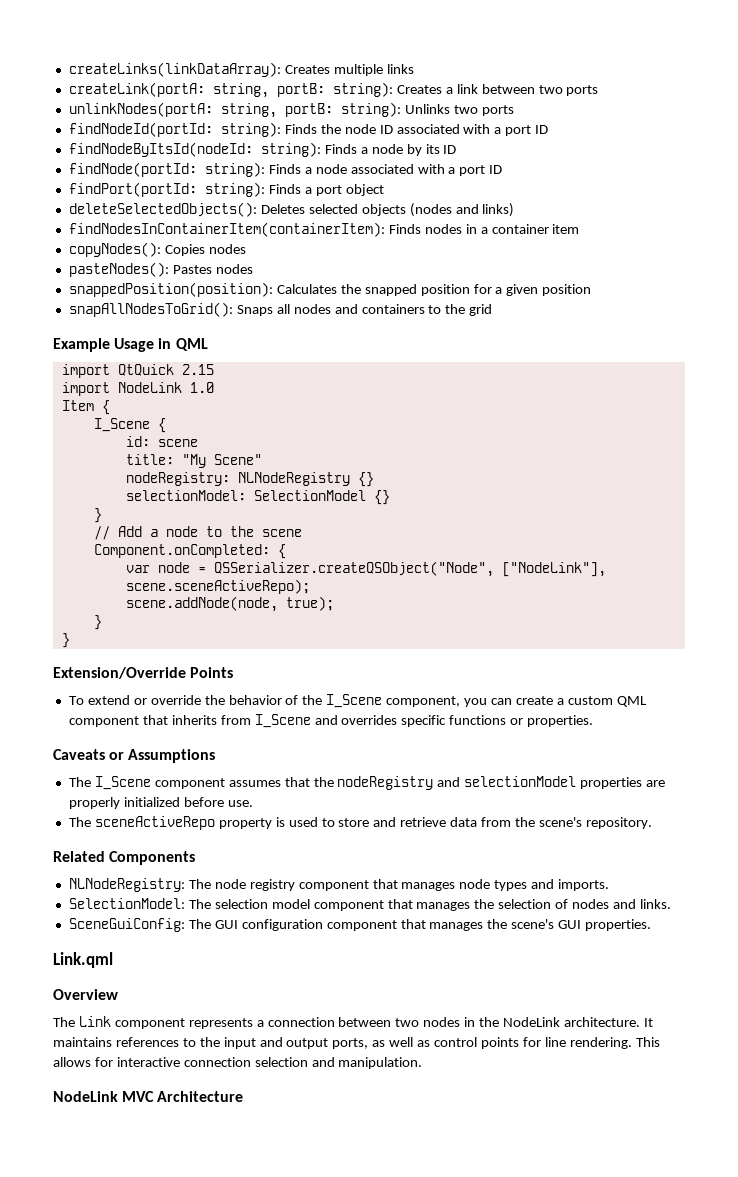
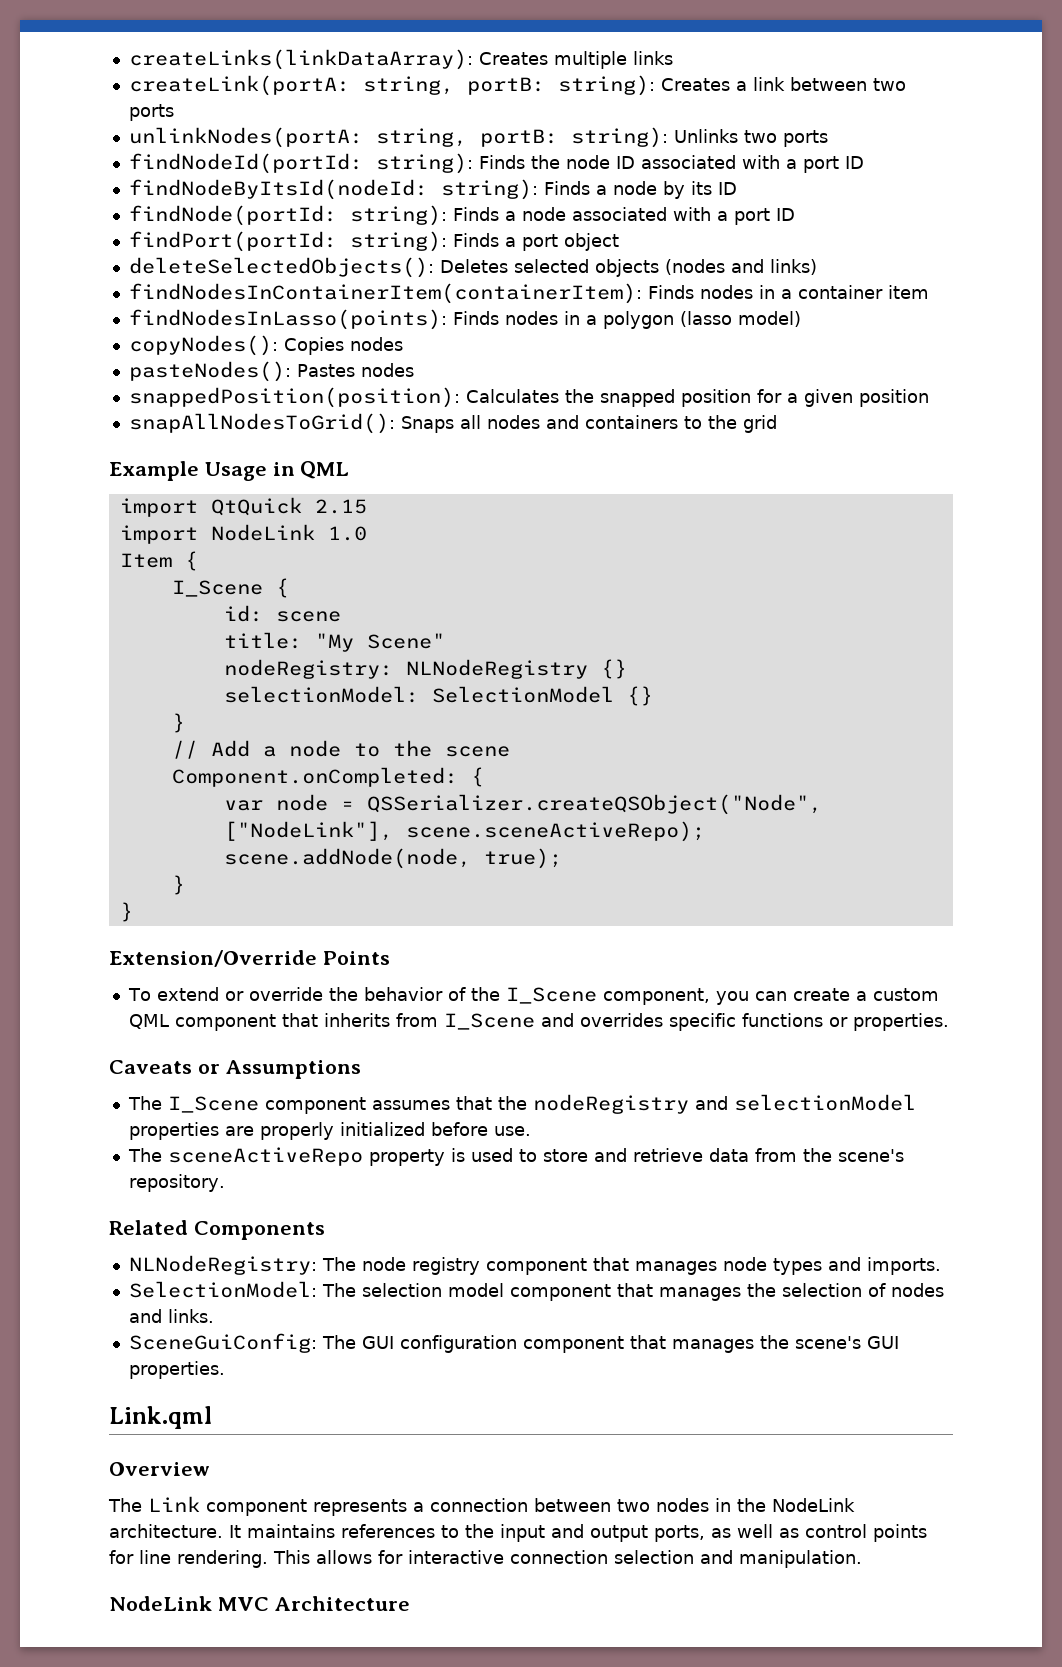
(580, 229) none -> [128,309,801,330] // findNodesInLasso(points): Finds nodes in a polygon (lasso model)

